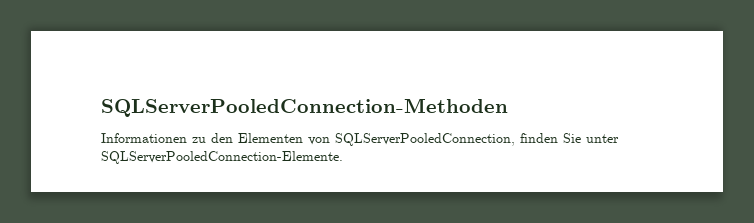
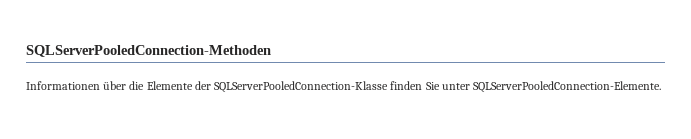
[192,133,515,146] zu den Elementen von SQLServerPooledConnection, -> [103,81,389,93] über die Elemente der SQLServerPooledConnection-Klasse

